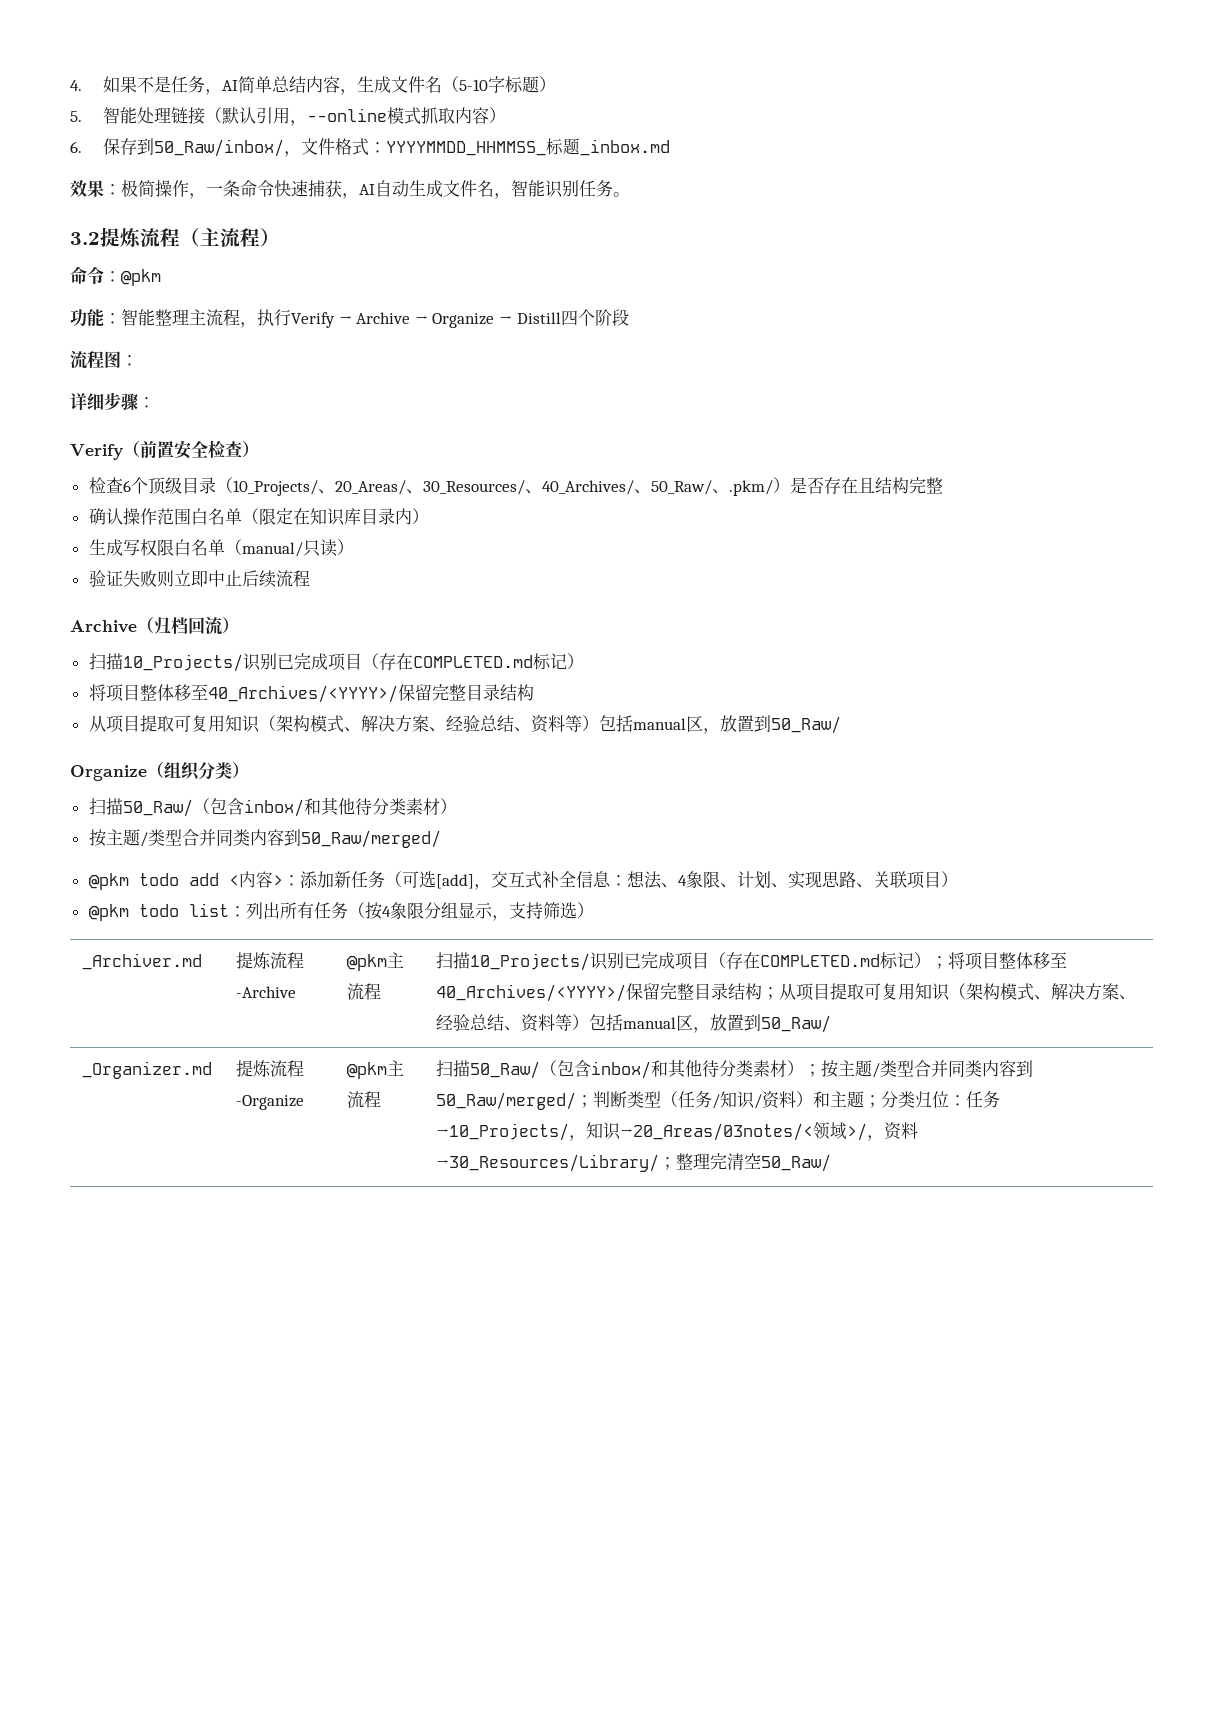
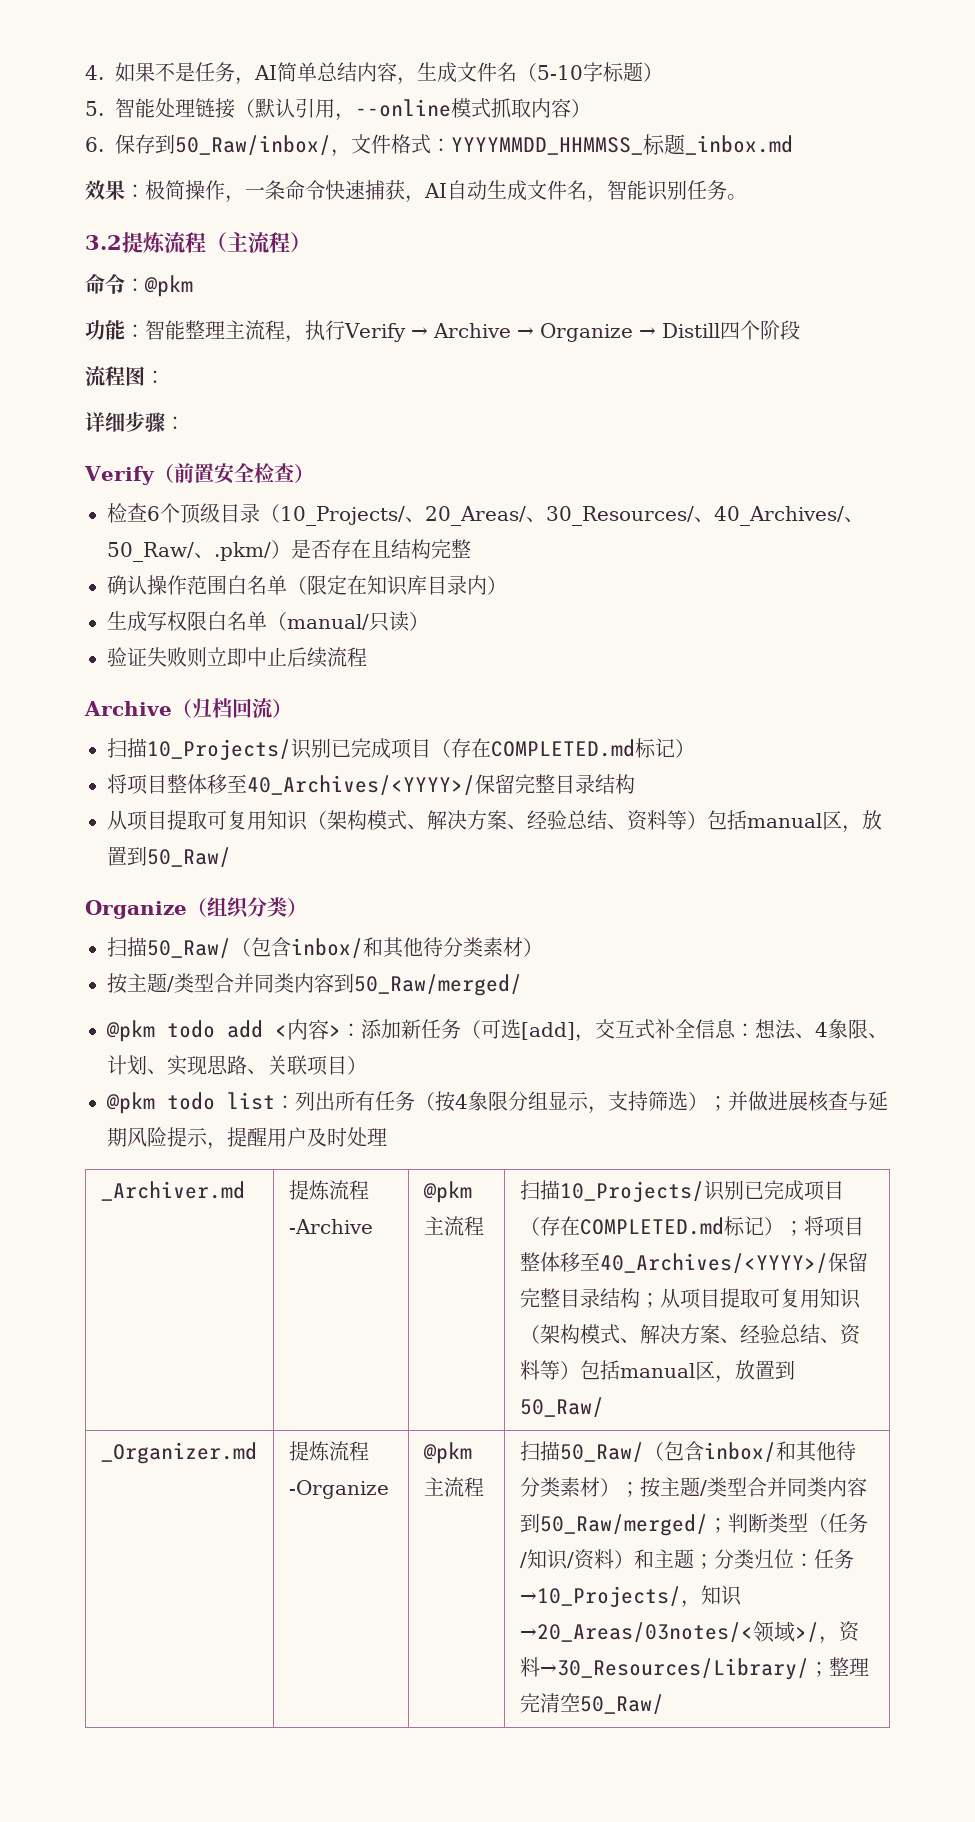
(594, 910) none -> [708,1091,888,1112] [107,1127,387,1150] ；并做进展核查与延期风险提示，提醒用户及时处理

